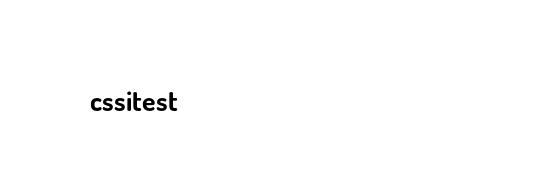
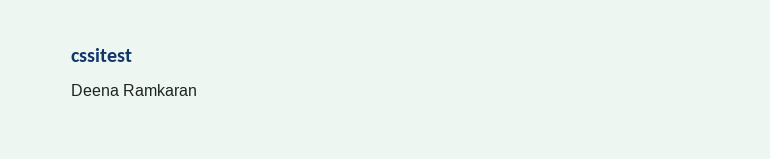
(178, 101) none -> [71,84,198,96] // Deena Ramkaran

